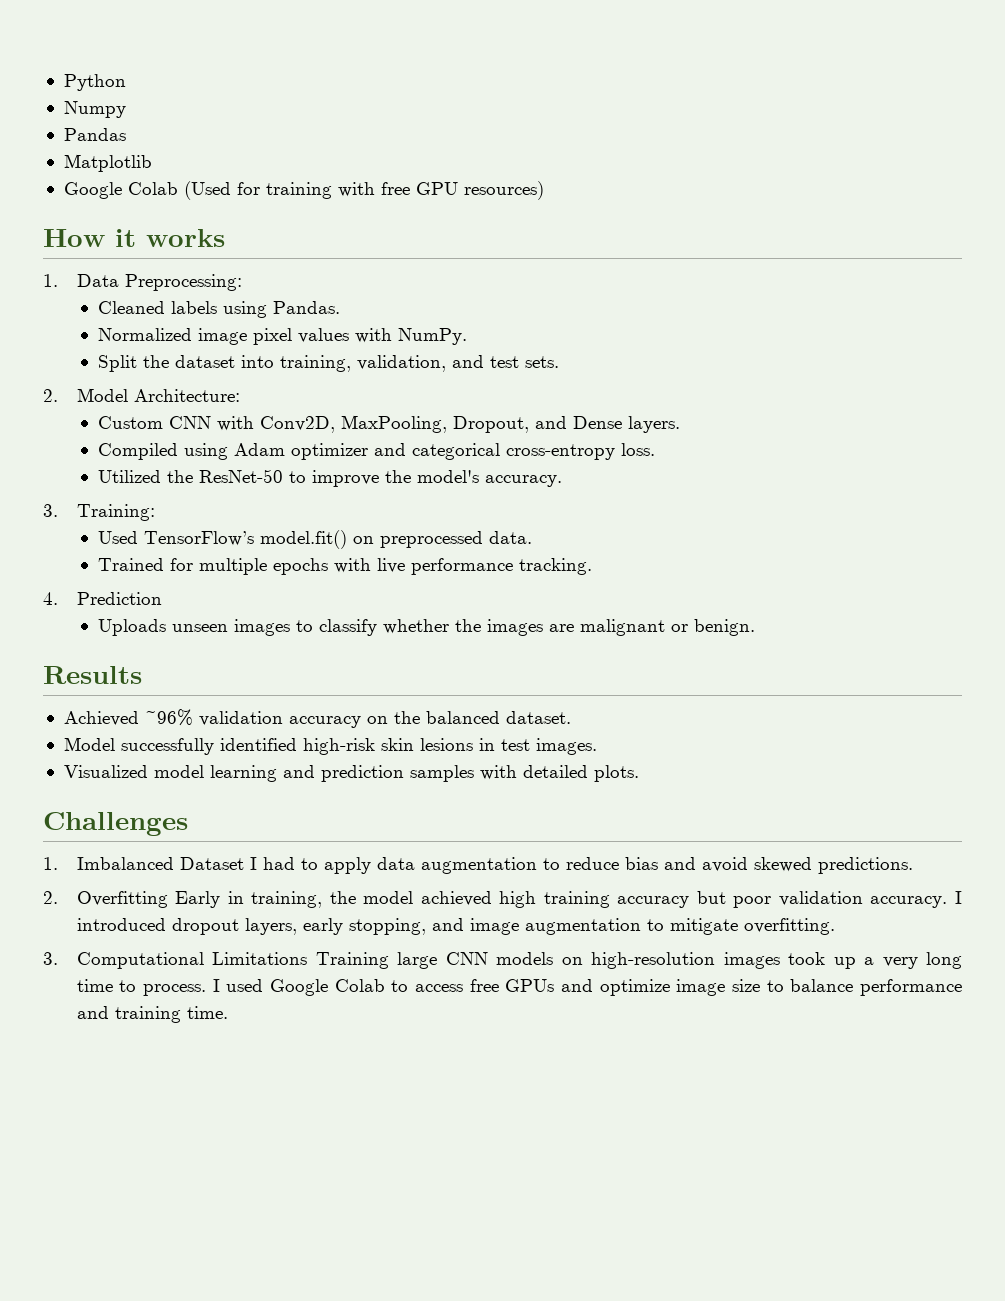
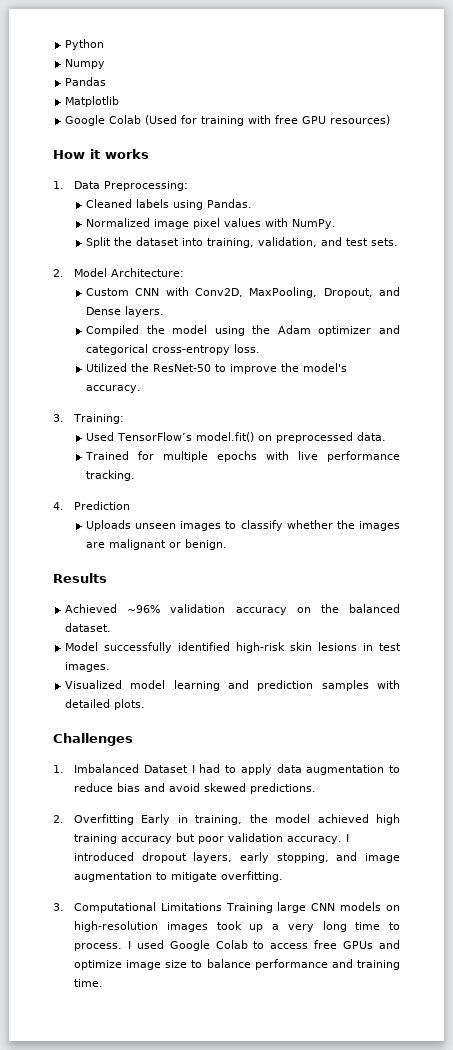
[183,443,228,460] using -> [146,325,271,336] the model using the

